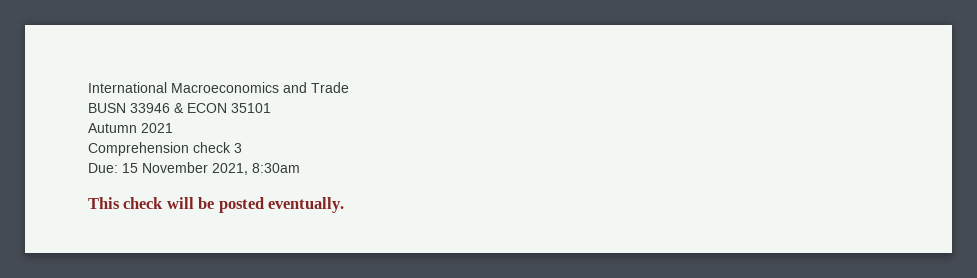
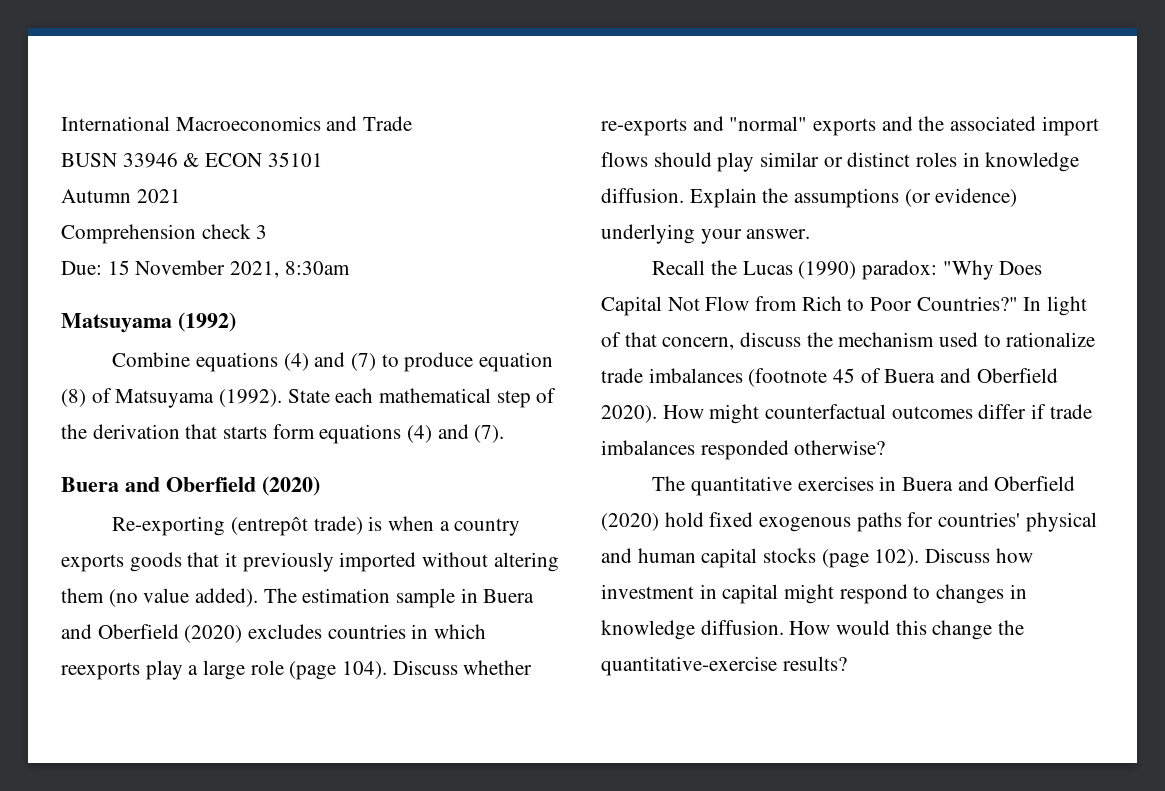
[88,197,345,213] This check will be posted eventually. -> [61,312,236,333] [112,352,553,372] [61,388,557,408] [61,424,505,444] [61,476,320,496] [112,516,521,536] [61,552,559,572] [61,588,535,608] [61,624,487,643] [61,660,533,680] [601,116,1099,136] [601,152,1080,172] [601,188,1018,208] [601,224,811,244] [652,260,1043,280] [601,296,1088,316] [601,332,1096,350] [601,368,1058,387] [601,404,1092,424] [601,440,886,460] [652,476,1076,496] [601,512,1097,532] [601,548,1033,568] [601,584,1027,604] [601,620,1025,640] [601,656,847,676] Matsuyama (1992) // Combine equations (4) and (7) to produce equation (8) of Matsuyama (1992). State each mathematical step of the derivation that starts form equations (4) and (7). // Buera and Oberfield (2020) // Re-exporting (entrepôt trade) is when a country exports goods that it previously imported without altering them (no value added). The estimation sample in Buera and Oberfield (2020) excludes countries in which reexports play a large role (page 104). Discuss whether re-exports and "normal" exports and the associated import flows should play similar or distinct roles in knowledge diffusion. Explain the assumptions (or evidence) underlying your answer. // Recall the Lucas (1990) paradox: "Why Does Capital Not Flow from Rich to Poor Countries?" In light of that concern, discuss the mechanism used to rationalize trade imbalances (footnote 45 of Buera and Oberfield 2020). How might counterfactual outcomes differ if trade imbalances responded otherwise? // The quantitative exercises in Buera and Oberfield (2020) hold fixed exogenous paths for countries' physical and human capital stocks (page 102). Discuss how investment in capital might respond to changes in knowledge diffusion. How would this change the quantitative-exercise results?

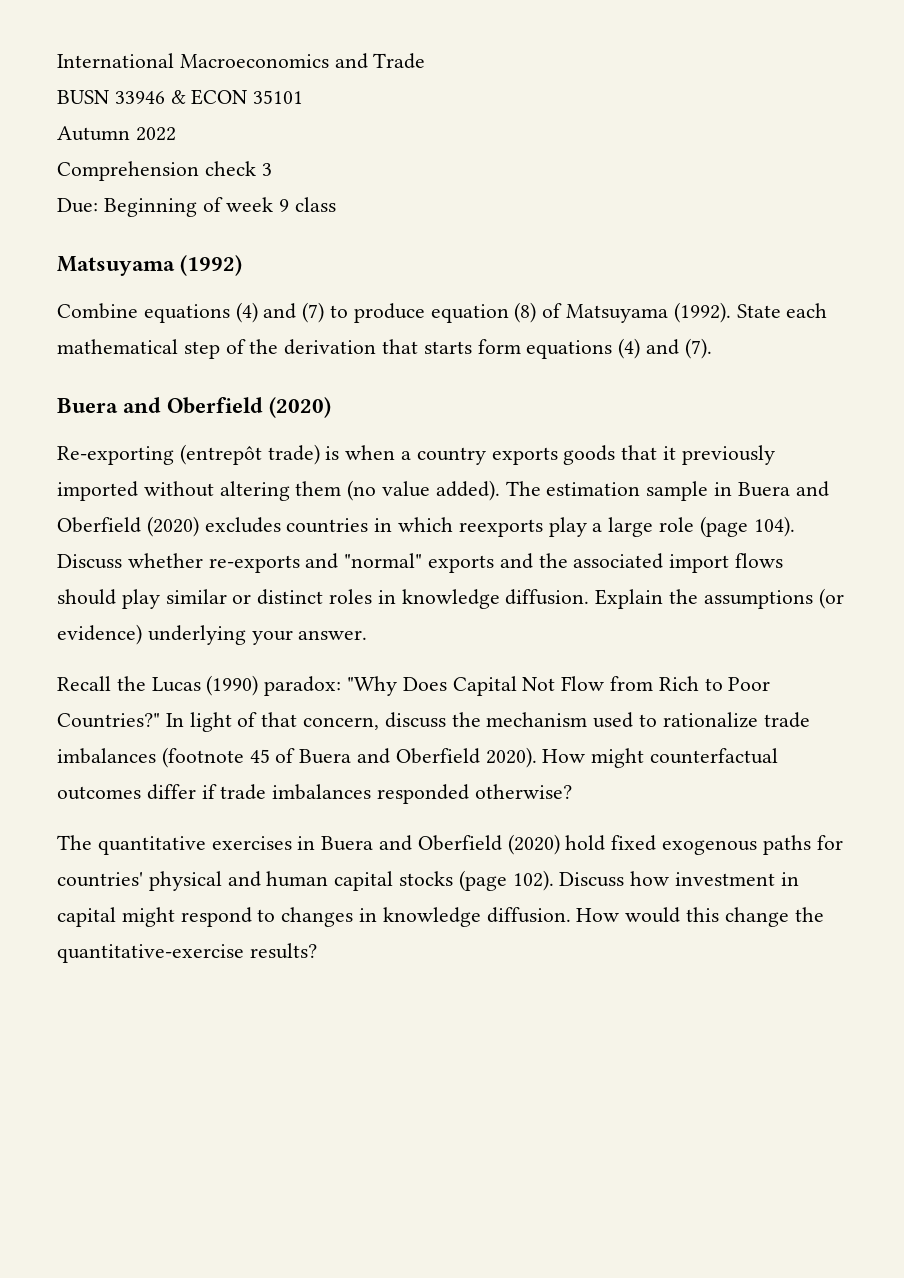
[136,189,181,203] 2021 -> [135,127,176,141] 2022
[107,260,350,278] 15 November 2021, 8:30am -> [103,197,337,217] Beginning of week 9 class

